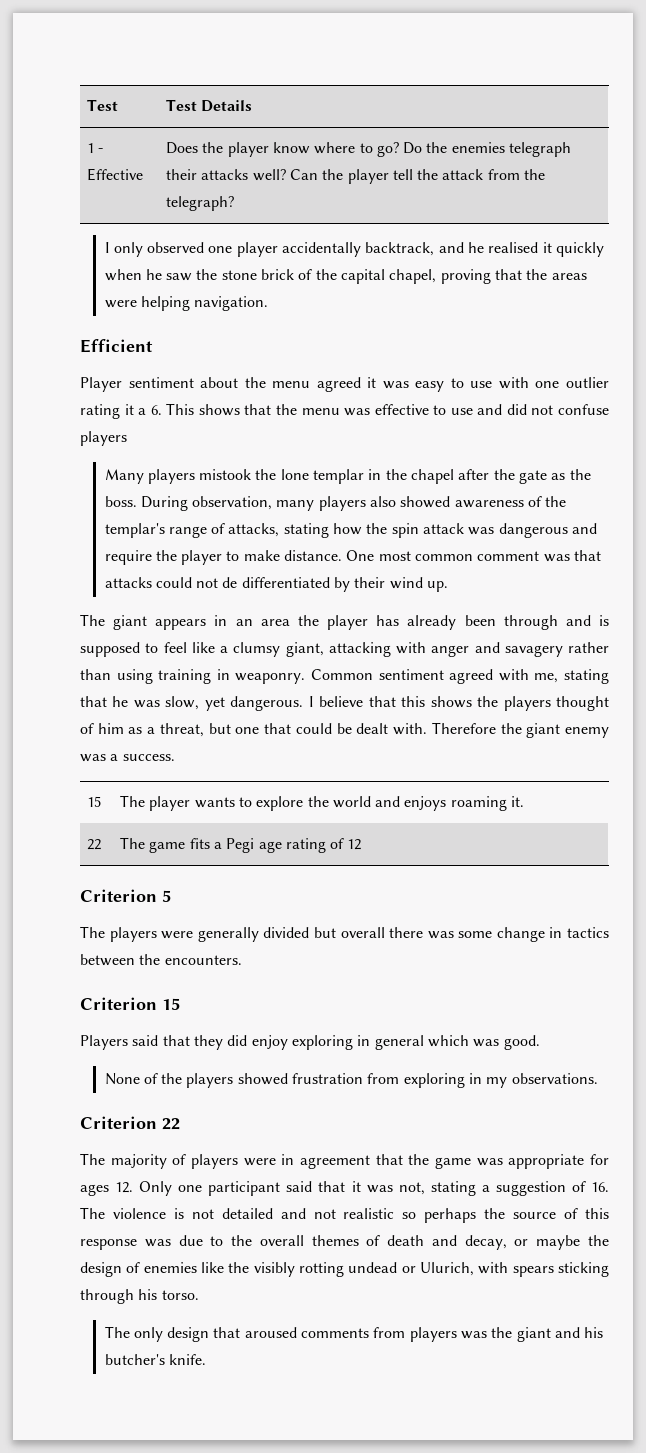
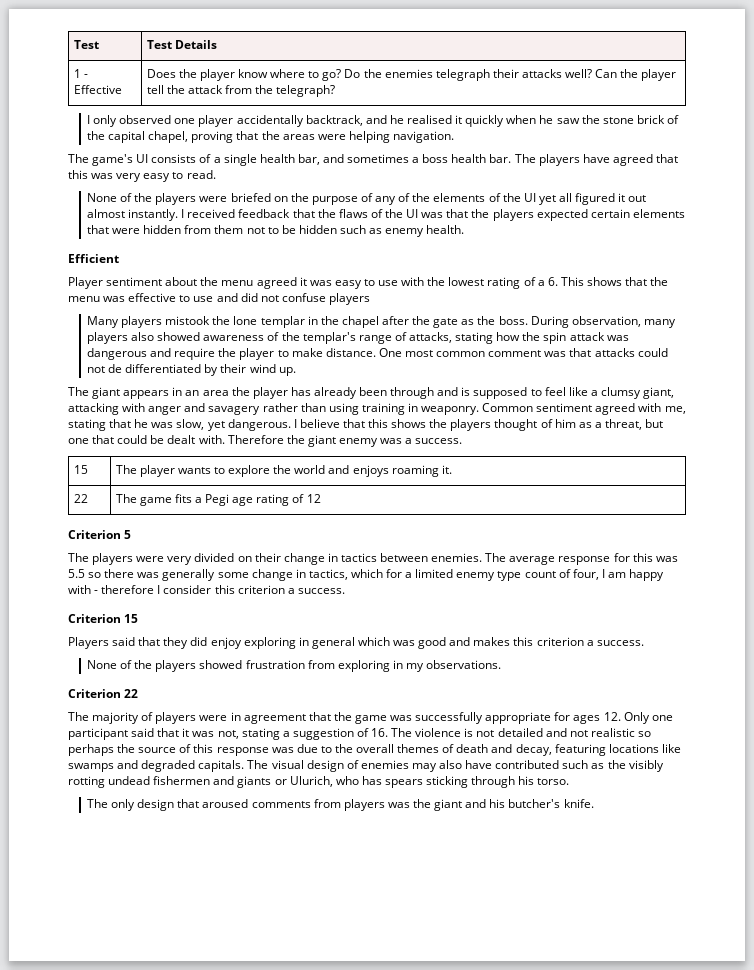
(269, 303) none -> [68,154,678,166] [68,170,216,182] [87,193,647,205] [87,209,685,221] [87,225,465,237] // The game's UI consists of a single health bar, and sometimes a boss health bar. The players have agreed that this was very easy to read. // None of the players were briefed on the purpose of any of the elements of the UI yet all figured it out almost instantly. I received feedback that the flaws of the UI was that the players expected certain elements that were hidden from them not to be hidden such as enemy health.
[535,377,610,388] [80,404,134,419] one outlier rating it -> [427,277,536,289] the lowest rating of
[197,927,609,942] [80,954,242,966] generally divided but overall there was some change in tactics between the encounters. -> [167,553,678,565] [68,569,665,581] [68,585,345,594] very divided on their change in tactics between enemies. The average response for this was 5.5 so there was generally some change in tactics, which for a limited enemy type count of four, I am happy with - therefore I consider this criterion a success.
[503,1035,540,1050] good. -> [418,637,644,649] good and makes this criterion a success.
(503, 1162) none -> [415,712,484,724] successfully
[514,1235,609,1250] [80,1262,509,1277] or maybe the design of enemies like the visibly rotting undead or Ulurich, with -> [554,744,681,756] [68,760,664,772] [68,776,382,788] featuring locations like swamps and degraded capitals. The visual design of enemies may also have contributed such as the visibly rotting undead fishermen and giants or Ulurich, who has

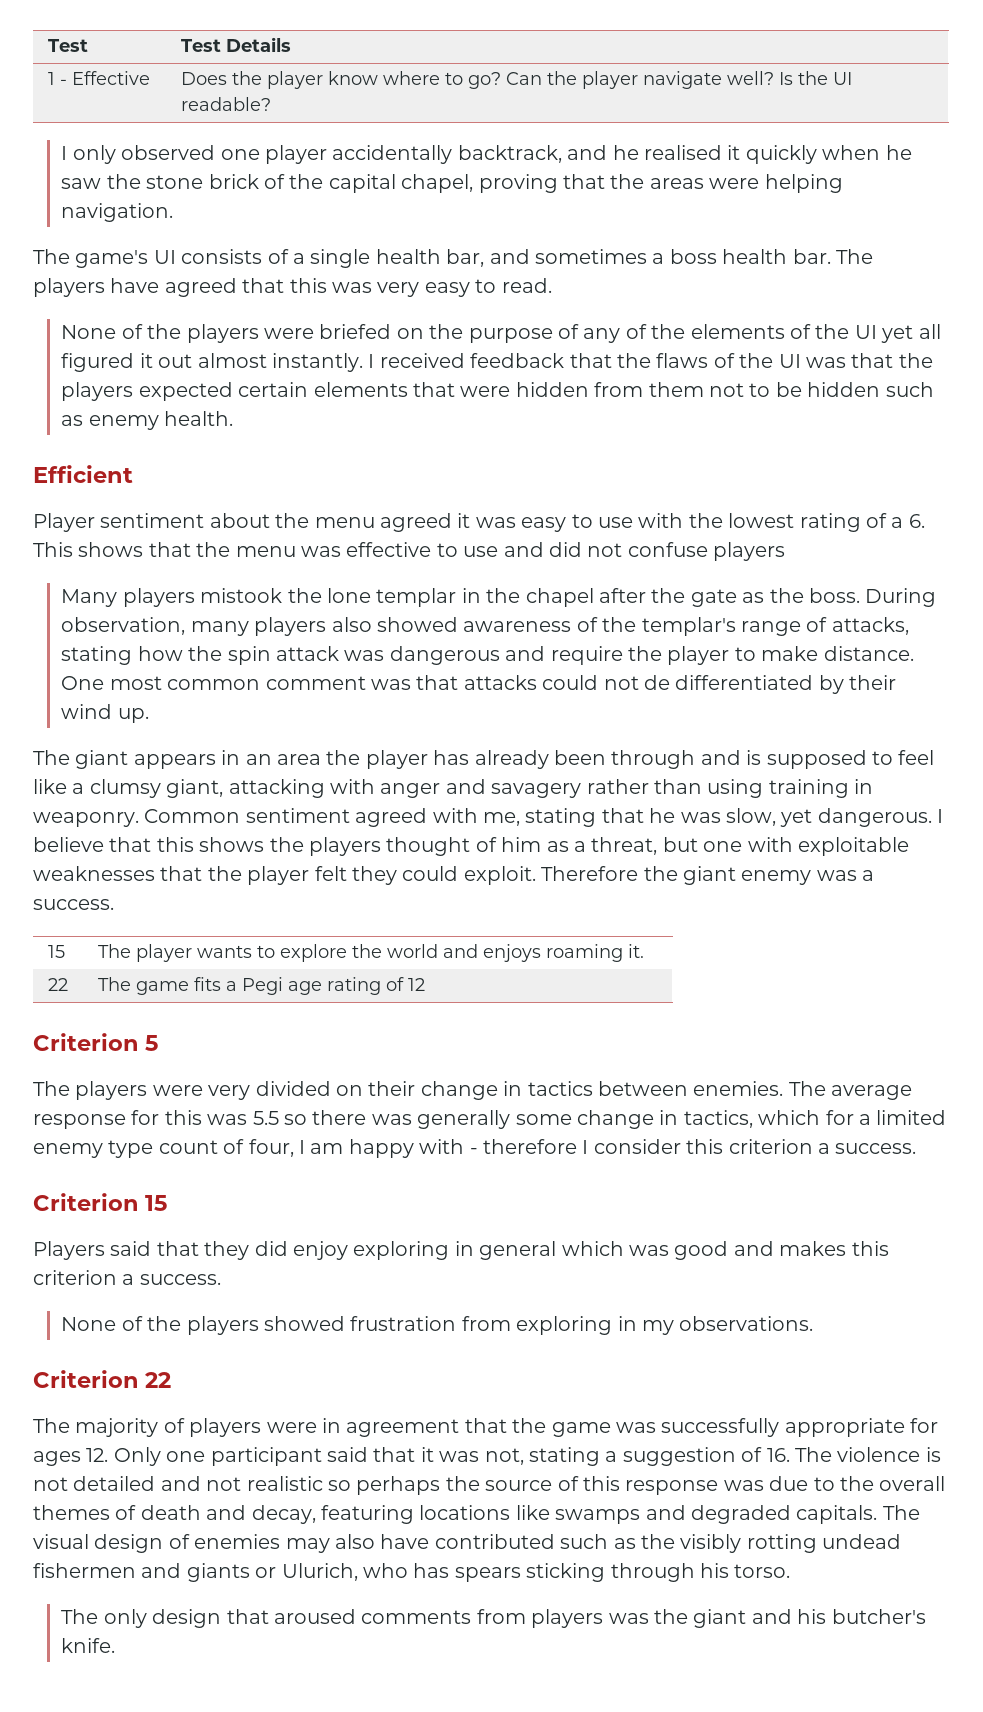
[344,69,677,81] [146,85,336,97] Do the enemies telegraph their attacks well? Can the player tell the attack from the telegraph? -> [505,71,852,89] [180,97,271,111] Can the player navigate well? Is the UI readable?
[92,435,225,444] that could be dealt with. -> [747,837,909,856] [33,866,536,885] with exploitable weaknesses that the player felt they could exploit.

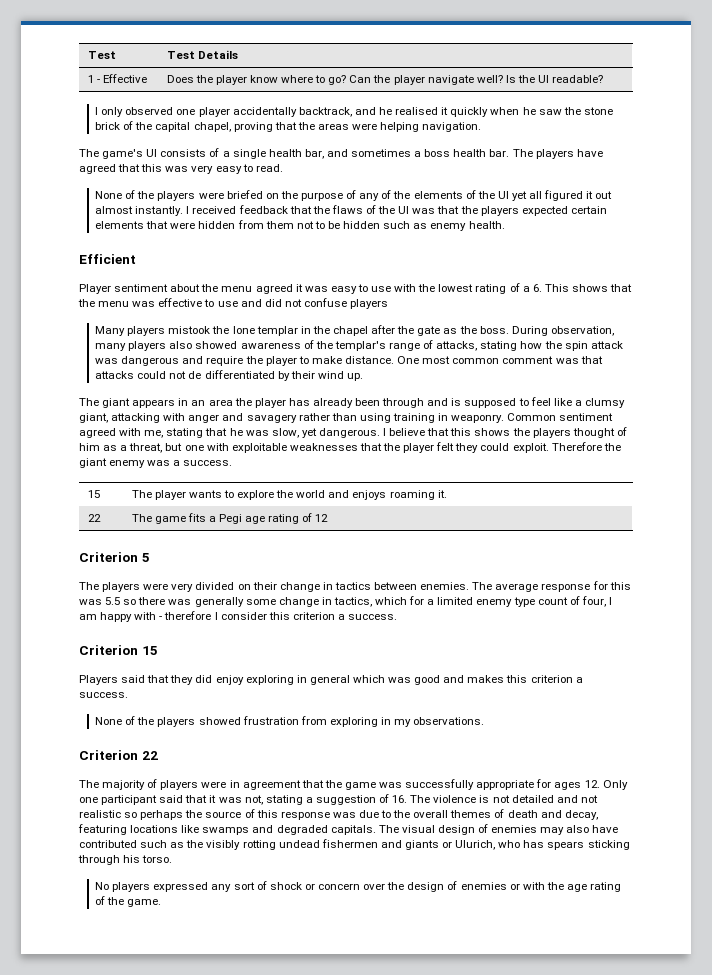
[61,1609,926,1628] [61,1638,116,1653] The only design that aroused comments from players was the giant and his butcher's knife. -> [95,881,622,892] [95,896,162,907] No players expressed any sort of shock or concern over the design of enemies or with the age rating of the game.

